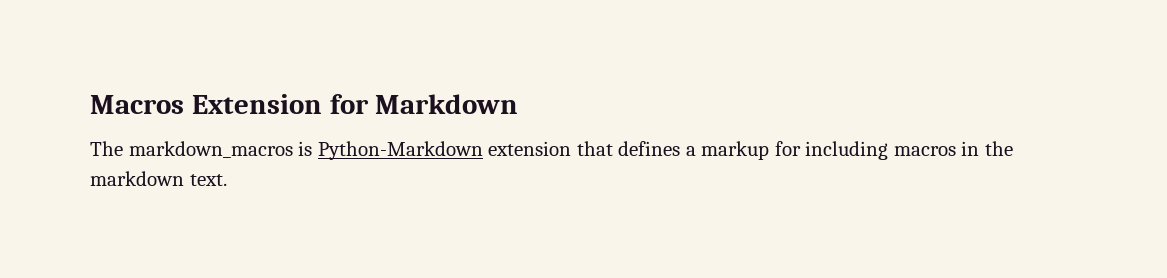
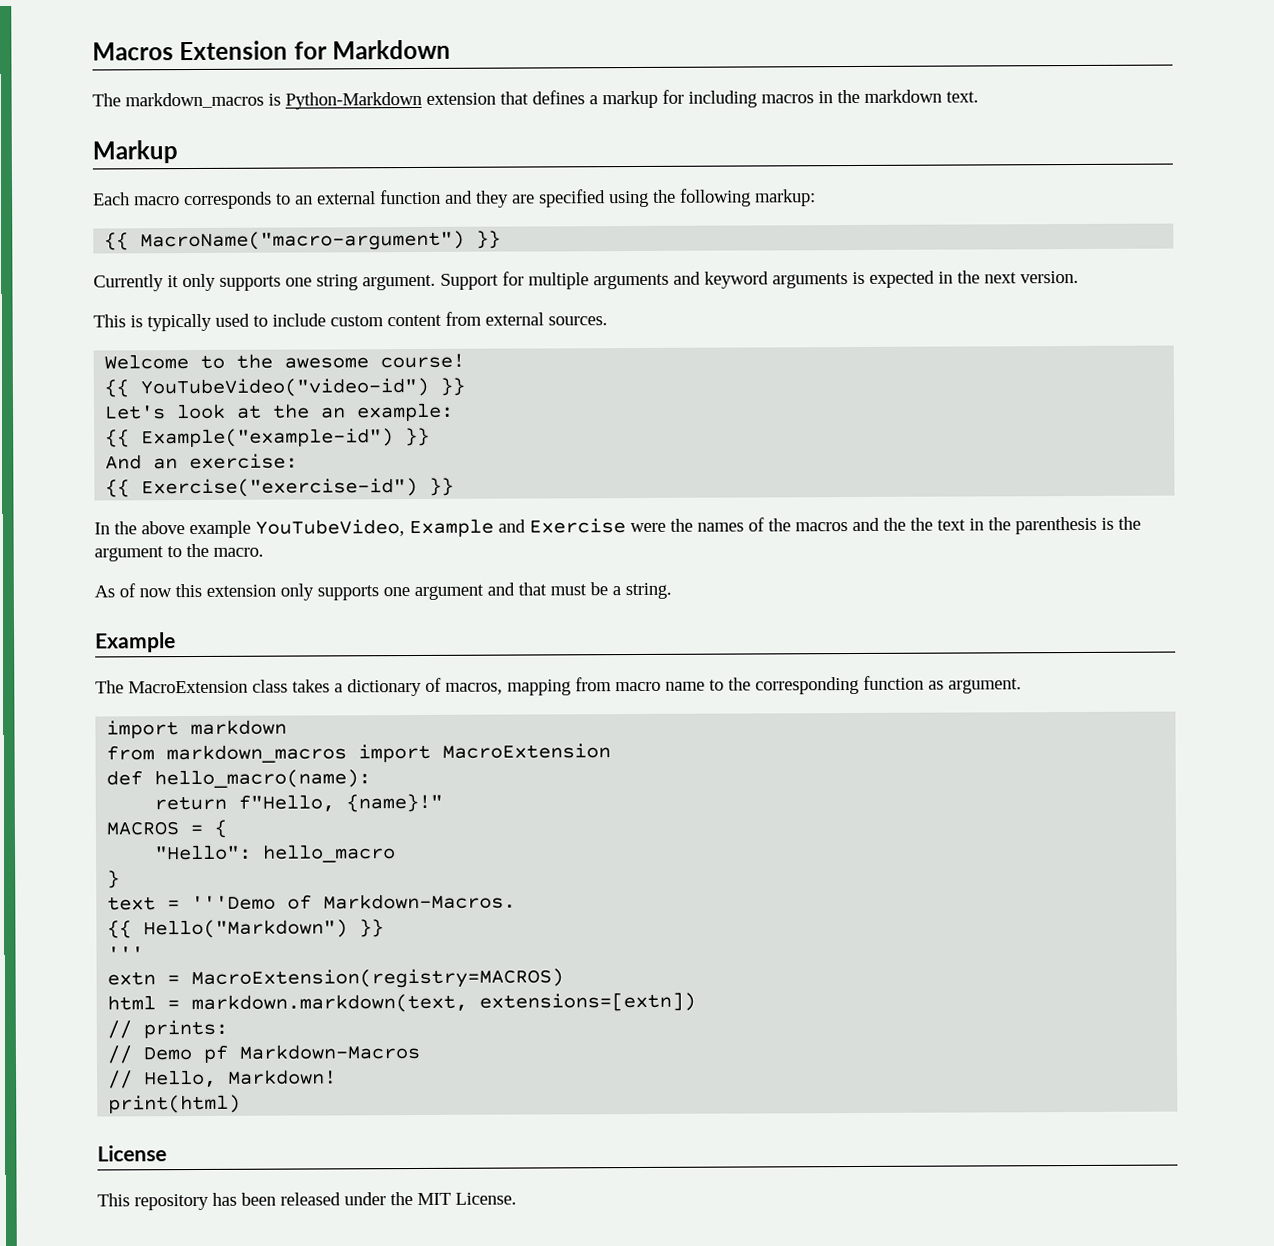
(227, 180) none -> [92,140,178,164] [93,188,816,210] [104,230,502,252] [93,270,1079,292] [93,311,608,332] [104,353,466,370] [104,377,466,398] [105,402,455,422] [105,427,431,448] [105,453,299,470] [105,477,455,498] [94,516,1141,539] [94,543,264,562] [94,582,672,601] [95,632,176,653] [95,675,1022,697] [106,719,288,739] [106,743,612,764] [106,769,372,789] [154,793,444,813] [106,819,228,838] [155,844,397,863] [107,870,121,889] [107,893,517,911] [107,919,385,939] [107,946,145,960] [107,968,565,990] [107,992,697,1014] [107,1019,229,1039] [107,1043,421,1064] [108,1069,338,1089] [108,1094,242,1114] [97,1145,167,1162] [97,1192,517,1211] // Markup // Each macro corresponds to an external function and they are specified using the following markup: // {{ MacroName("macro-argument") }} // Currently it only supports one string argument. Support for multiple arguments and keyword arguments is expected in the next version. // This is typically used to include custom content from external sources. // Welcome to the awesome course! // {{ YouTubeVideo("video-id") }} // Let's look at the an example: // {{ Example("example-id") }} // And an exercise: // {{ Exercise("exercise-id") }} // In the above example YouTubeVideo, Example and Exercise were the names of the macros and the the text in the parenthesis is the argument to the macro. // As of now this extension only supports one argument and that must be a string. // Example // The MacroExtension class takes a dictionary of macros, mapping from macro name to the corresponding function as argument. // import markdown // from markdown_macros import MacroExtension // def hello_macro(name): // return f"Hello, {name}!" // MACROS = { // "Hello": hello_macro // } // text = '''Demo of Markdown-Macros. // {{ Hello("Markdown") }} // ''' // extn = MacroExtension(registry=MACROS) // html = markdown.markdown(text, extensions=[extn]) // // prints: // // Demo pf Markdown-Macros // // Hello, Markdown! // print(html) // License // This repository has been released under the MIT License.

